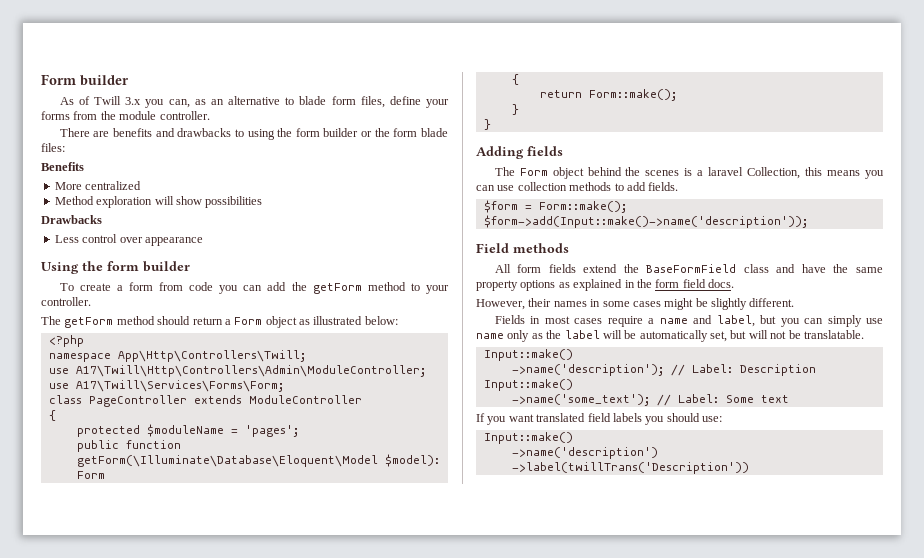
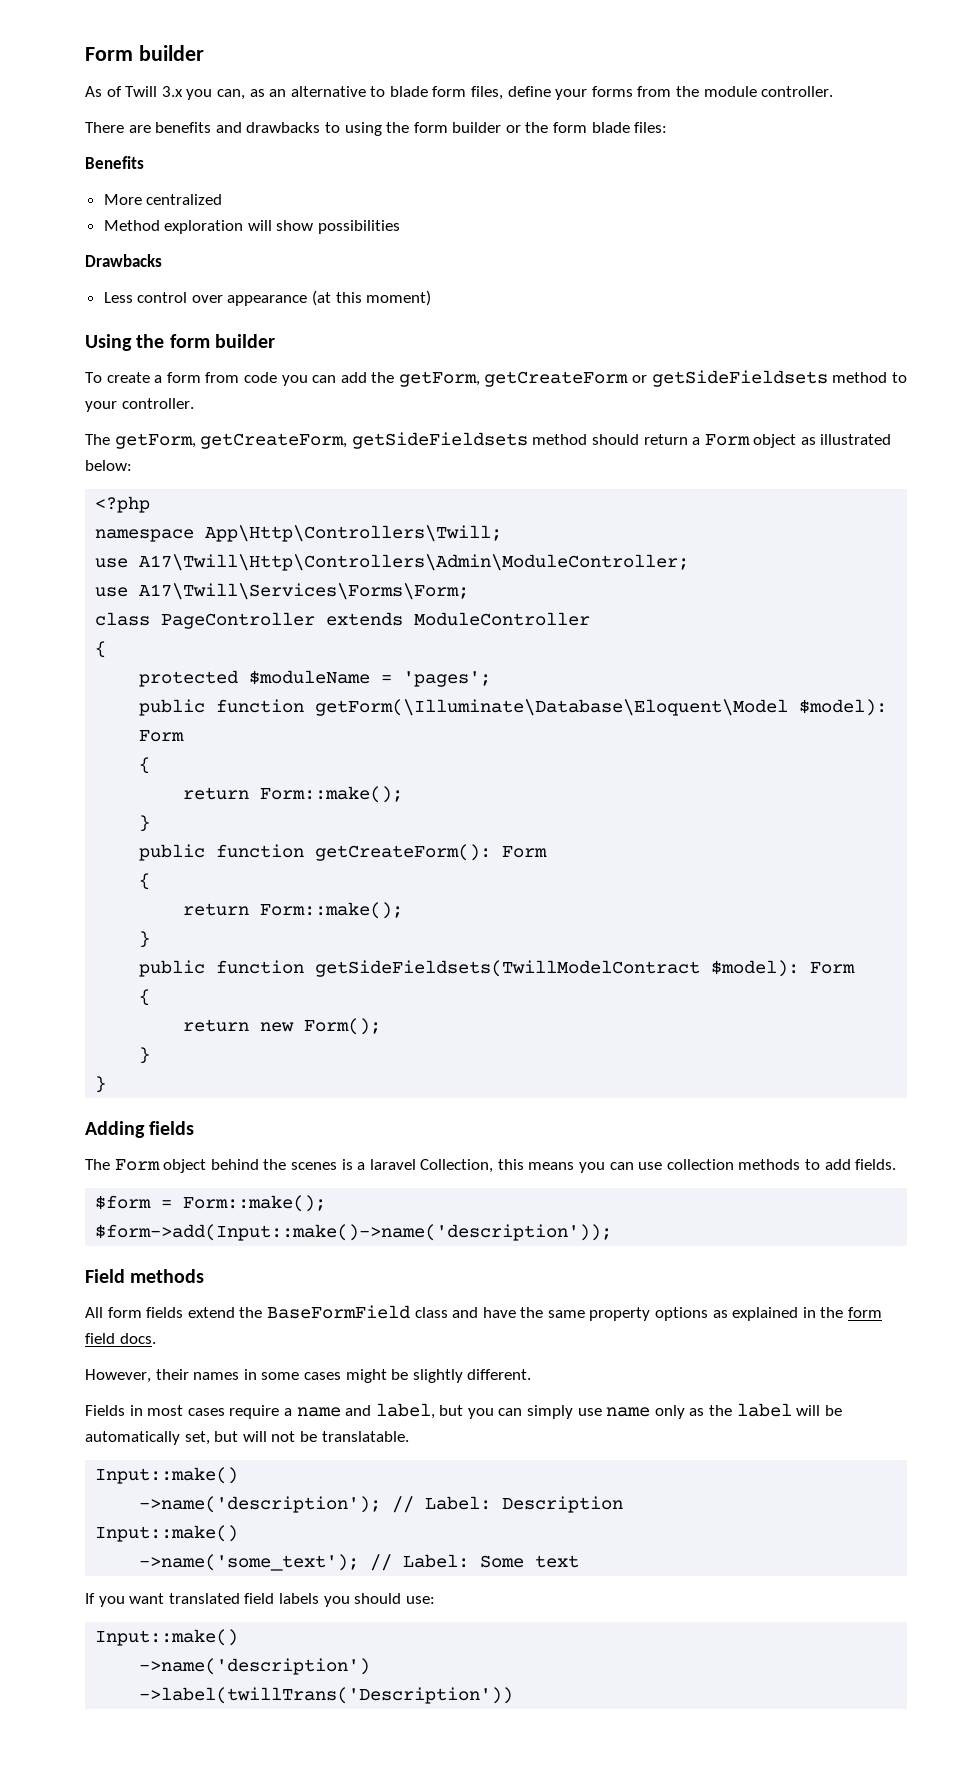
(203, 241) none -> [312,290,432,306] (at this moment)
[312,283,362,294] getForm -> [398,370,828,387] getForm, getCreateForm or getSideFieldsets
[64,317,114,328] getForm -> [114,432,528,449] getForm, getCreateForm, getSideFieldsets
(519, 109) none -> [139,844,548,861] [139,873,151,890] [183,902,404,919] [139,931,151,948] [139,960,856,977] [139,989,151,1006] [183,1018,382,1035] [139,1047,151,1064] // public function getCreateForm(): Form // { // return Form::make(); // } // public function getSideFieldsets(TwillModelContract $model): Form // { // return new Form(); // }

